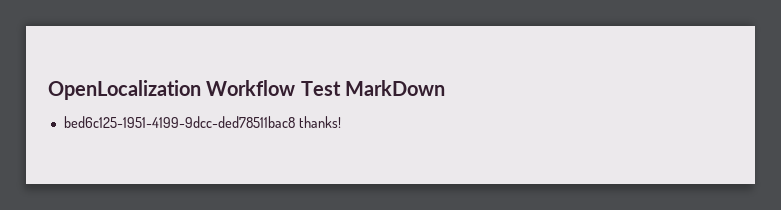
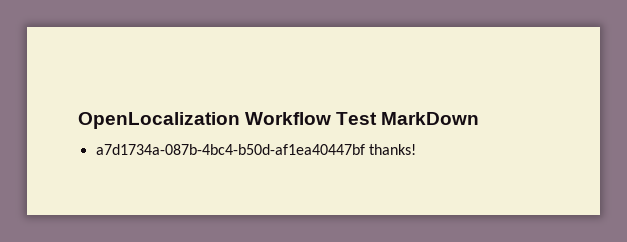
[63,116,295,128] bed6c125-1951-4199-9dcc-ded78511bac8 -> [95,144,365,155] a7d1734a-087b-4bc4-b50d-af1ea40447bf

